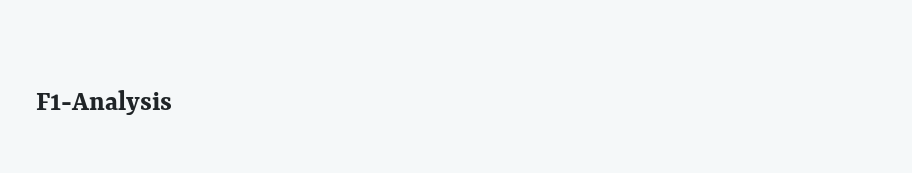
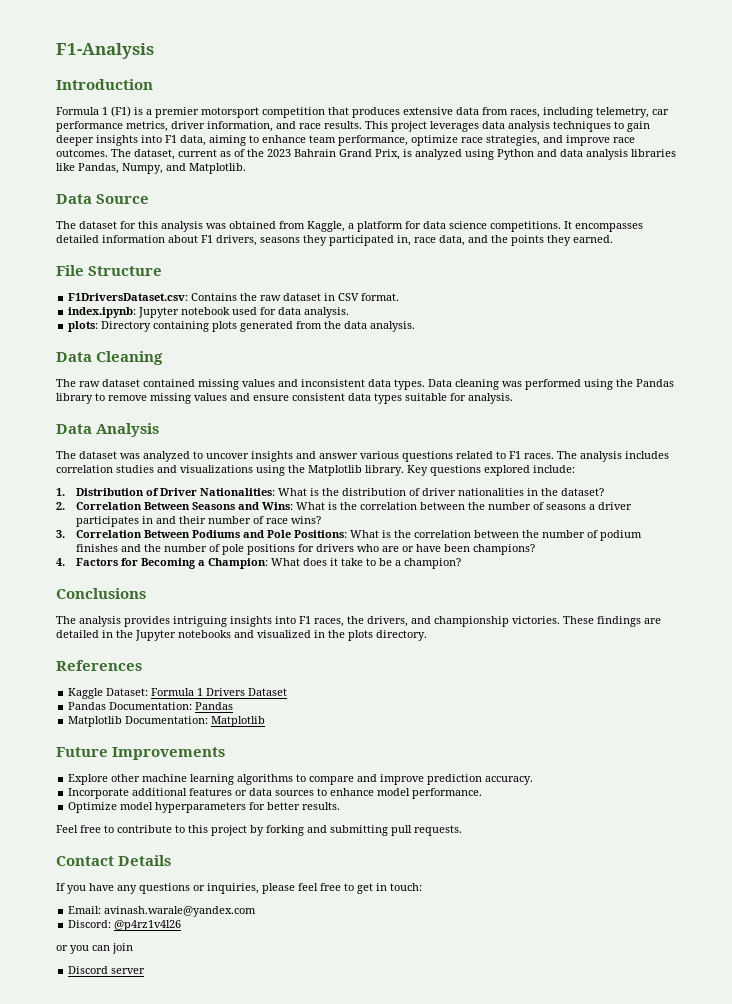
(172, 102) none -> [56,79,153,90] [56,106,669,118] [56,121,650,132] [56,135,635,146] [56,149,676,160] [56,163,246,174] [56,194,150,204] [56,221,643,232] [56,235,613,246] [56,265,163,276] [68,293,400,301] [68,307,350,318] [68,321,416,332] [56,351,164,365] [56,379,674,390] [56,393,513,404] [56,423,160,437] [56,451,669,462] [56,465,575,476] [56,488,605,496] [56,502,633,510] [76,516,322,527] [56,530,643,541] [76,544,536,555] [56,558,462,569] [56,588,146,599] [56,616,661,627] [56,630,427,641] [56,660,142,671] [68,688,288,699] [68,702,234,710] [68,716,266,727] [56,747,226,760] [68,774,534,785] [68,788,483,799] [68,802,341,813] [56,825,462,836] [56,855,172,866] [56,883,422,894] [68,906,257,917] [68,920,182,931] [56,943,133,954] [68,966,146,974] // Introduction // Formula 1 (F1) is a premier motorsport competition that produces extensive data from races, including telemetry, car performance metrics, driver information, and race results. This project leverages data analysis techniques to gain deeper insights into F1 data, aiming to enhance team performance, optimize race strategies, and improve race outcomes. The dataset, current as of the 2023 Bahrain Grand Prix, is analyzed using Python and data analysis libraries like Pandas, Numpy, and Matplotlib. // Data Source // The dataset for this analysis was obtained from Kaggle, a platform for data science competitions. It encompasses detailed information about F1 drivers, seasons they participated in, race data, and the points they earned. // File Structure // F1DriversDataset.csv: Contains the raw dataset in CSV format. // index.ipynb: Jupyter notebook used for data analysis. // plots: Directory containing plots generated from the data analysis. // Data Cleaning // The raw dataset contained missing values and inconsistent data types. Data cleaning was performed using the Pandas library to remove missing values and ensure consistent data types suitable for analysis. // Data Analysis // The dataset was analyzed to uncover insights and answer various questions related to F1 races. The analysis includes correlation studies and visualizations using the Matplotlib library. Key questions explored include: // 1. Distribution of Driver Nationalities: What is the distribution of driver nationalities in the dataset? // 2. Correlation Between Seasons and Wins: What is the correlation between the number of seasons a driver participates in and their number of race wins? // 3. Correlation Between Podiums and Pole Positions: What is the correlation between the number of podium finishes and the number of pole positions for drivers who are or have been champions? // 4. Factors for Becoming a Champion: What does it take to be a champion? // Conclusions // The analysis provides intriguing insights into F1 races, the drivers, and championship victories. These findings are detailed in the Jupyter notebooks and visualized in the plots directory. // References // Kaggle Dataset: Formula 1 Drivers Dataset // Pandas Documentation: Pandas // Matplotlib Documentation: Matplotlib // Future Improvements // Explore other machine learning algorithms to compare and improve prediction accuracy. // Incorporate additional features or data sources to enhance model performance. // Optimize model hyperparameters for better results. // Feel free to contribute to this project by forking and submitting pull requests. // Contact Details // If you have any questions or inquiries, please feel free to get in touch: // Email: avinash.warale@yandex.com // Discord: @p4rz1v4l26 // or you can join // Discord server

